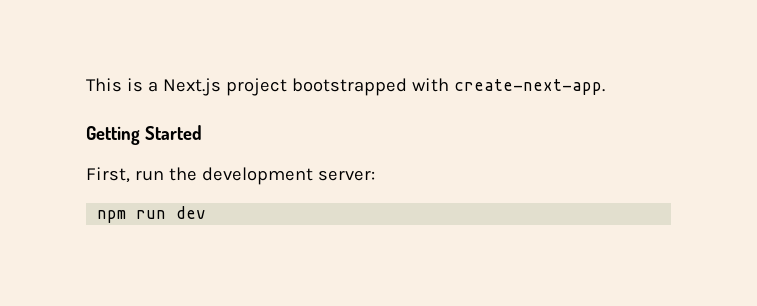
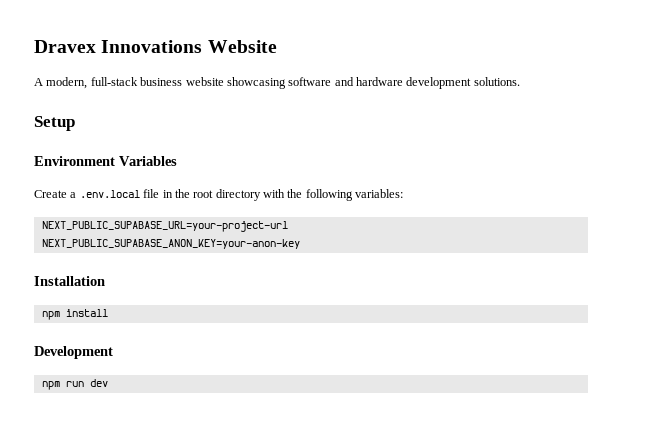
[86,78,605,96] [86,125,202,145] [86,167,375,185] This is a Next.js project bootstrapped with create-next-app. // Getting Started // First, run the development server: -> [34,40,277,53] [34,77,520,89] [34,116,75,131] [34,156,177,166] [34,189,404,201] [41,221,288,232] [41,239,300,249] [34,276,105,286] [41,309,108,320] [34,346,113,359] Dravex Innovations Website // A modern, full-stack business website showcasing software and hardware development solutions. // Setup // Environment Variables // Create a .env.local file in the root directory with the following variables: // NEXT_PUBLIC_SUPABASE_URL=your-project-url // NEXT_PUBLIC_SUPABASE_ANON_KEY=your-anon-key // Installation // npm install // Development

